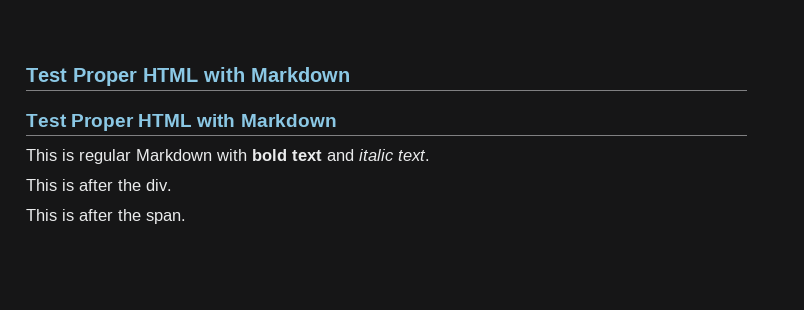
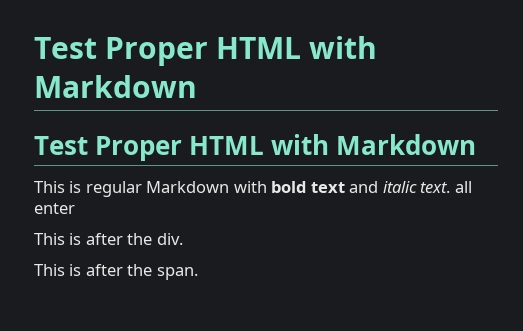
(430, 155) none -> [454,181,472,193] [34,203,75,214] all enter

